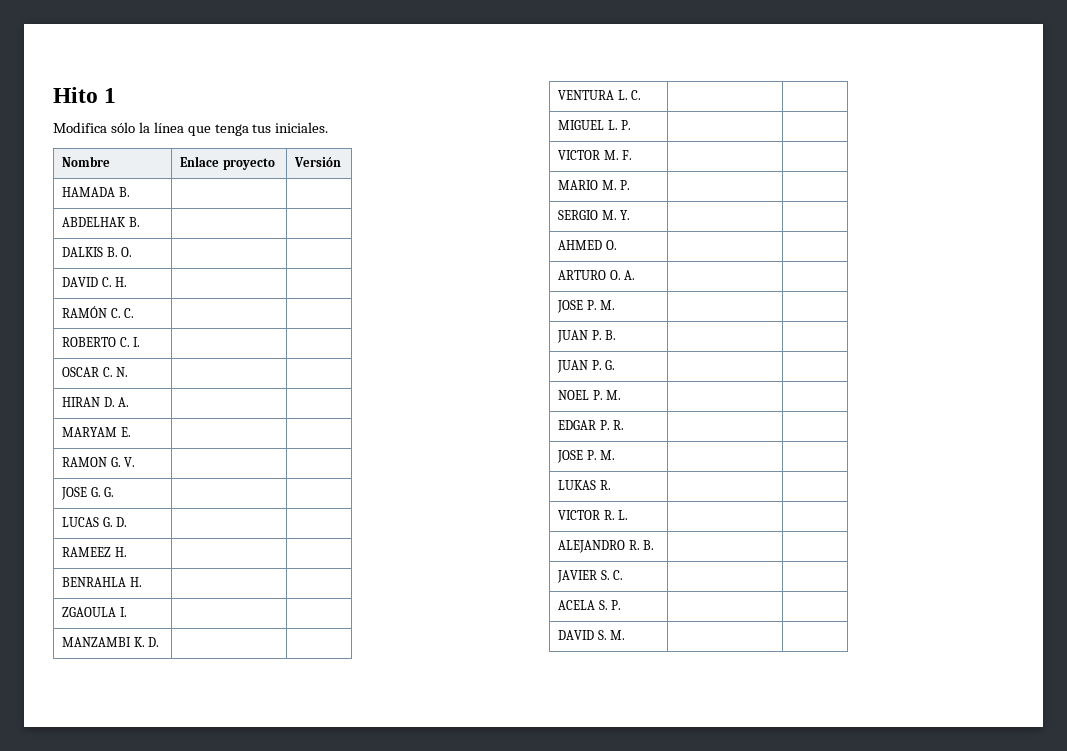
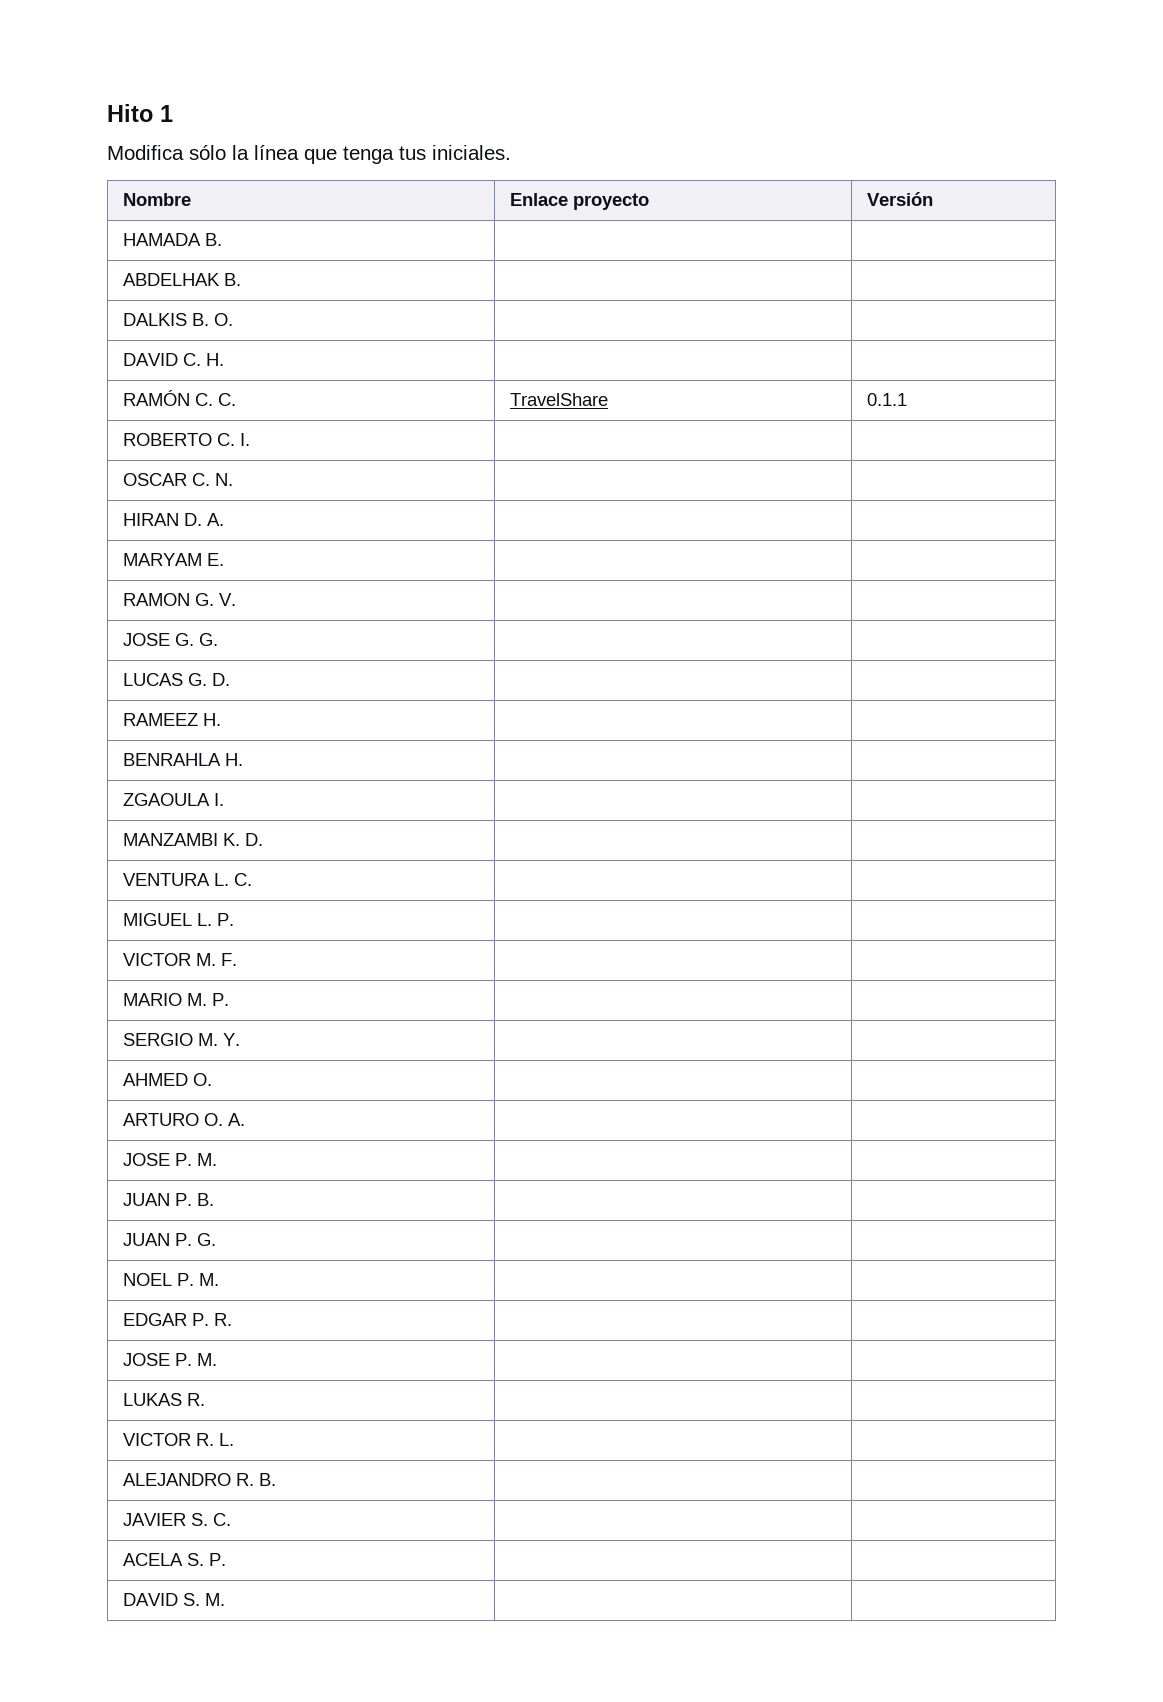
(135, 313) | -> [510,393,609,406] [867,393,908,406] TravelShare | 0.1.1

